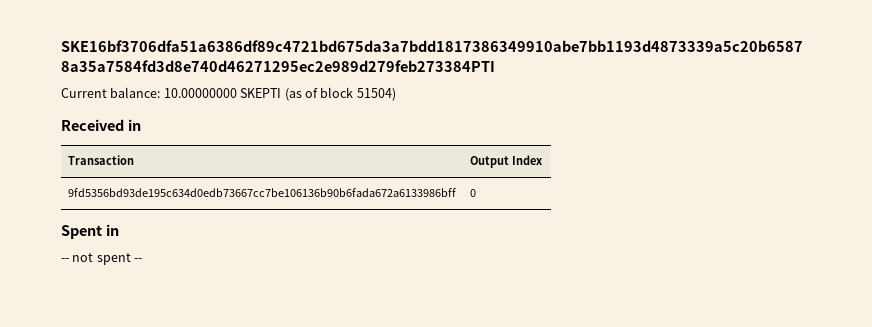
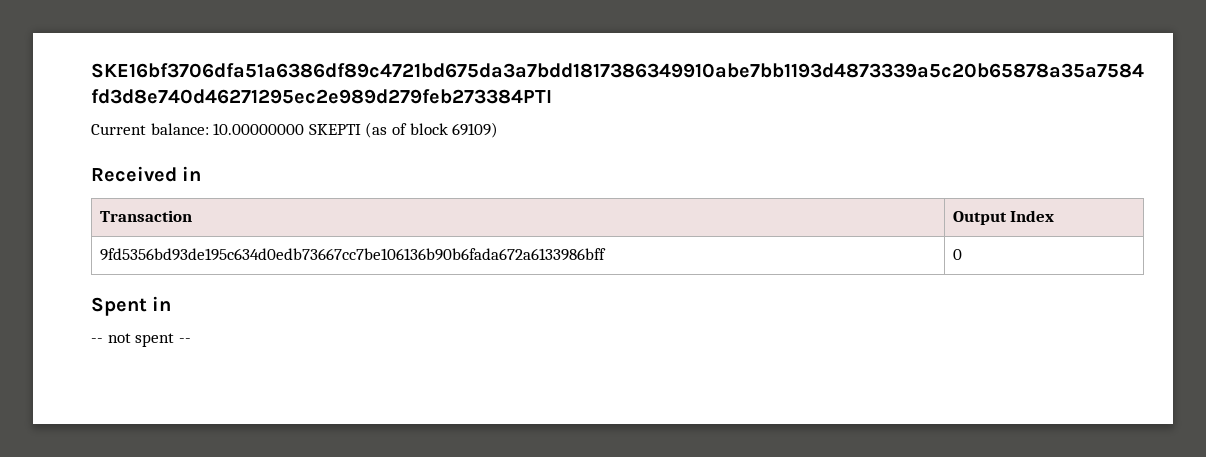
[356,88,396,101] 51504) -> [452,122,499,138] 69109)

